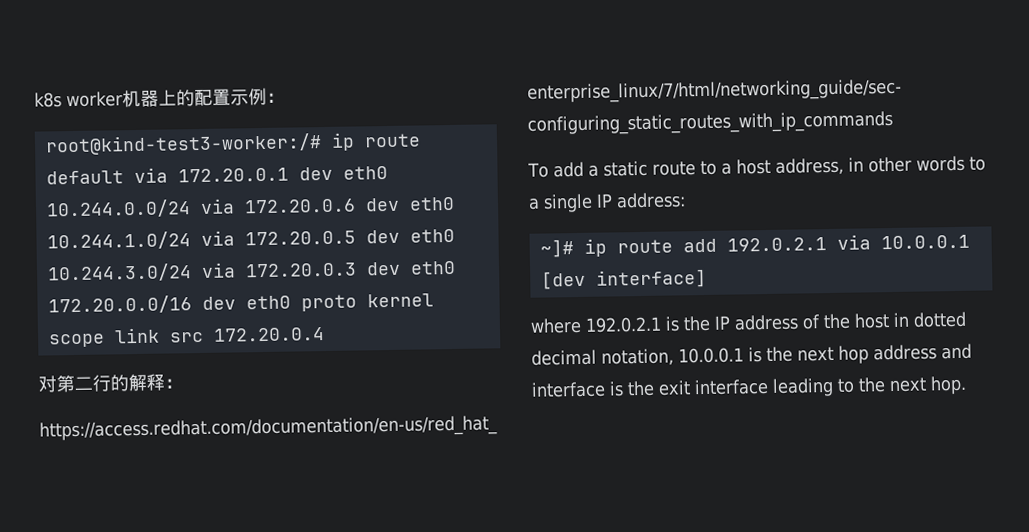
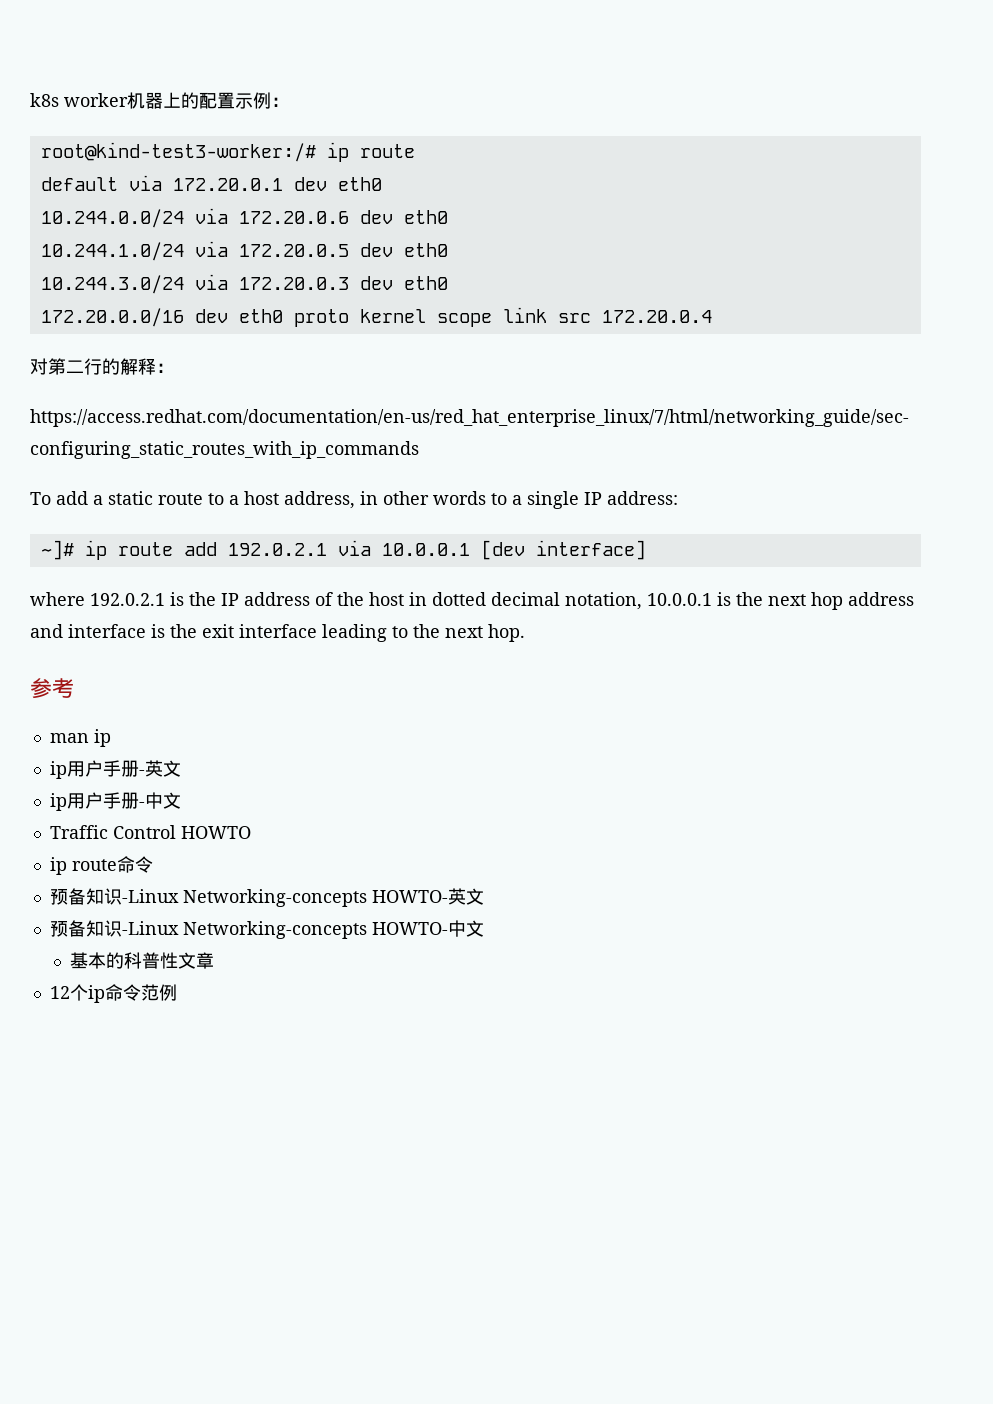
(967, 385) none -> [30,678,74,699] [49,729,111,747] [49,760,181,779] [49,792,181,811] [49,825,251,839] [49,856,153,875] [49,888,484,907] [49,920,484,939] [69,952,214,969] [49,984,177,1003] // 参考 // man ip // ip用户手册-英文 // ip用户手册-中文 // Traffic Control HOWTO // ip route命令 // 预备知识-Linux Networking-concepts HOWTO-英文 // 预备知识-Linux Networking-concepts HOWTO-中文 // 基本的科普性文章 // 12个ip命令范例

